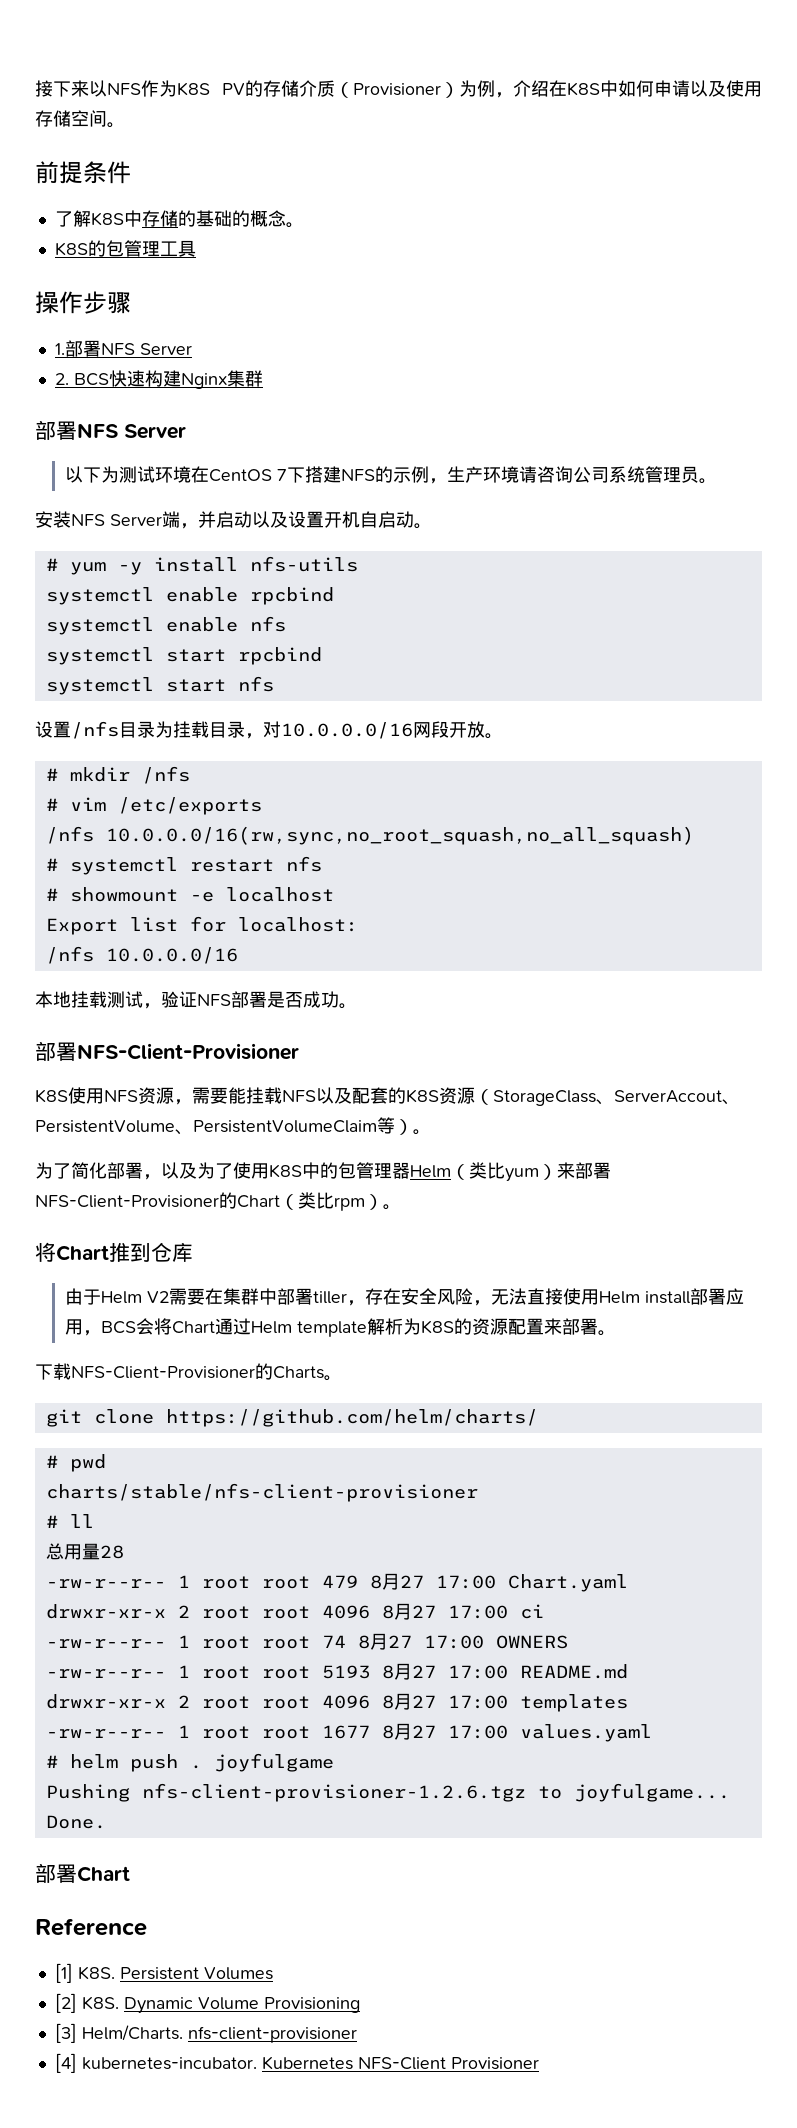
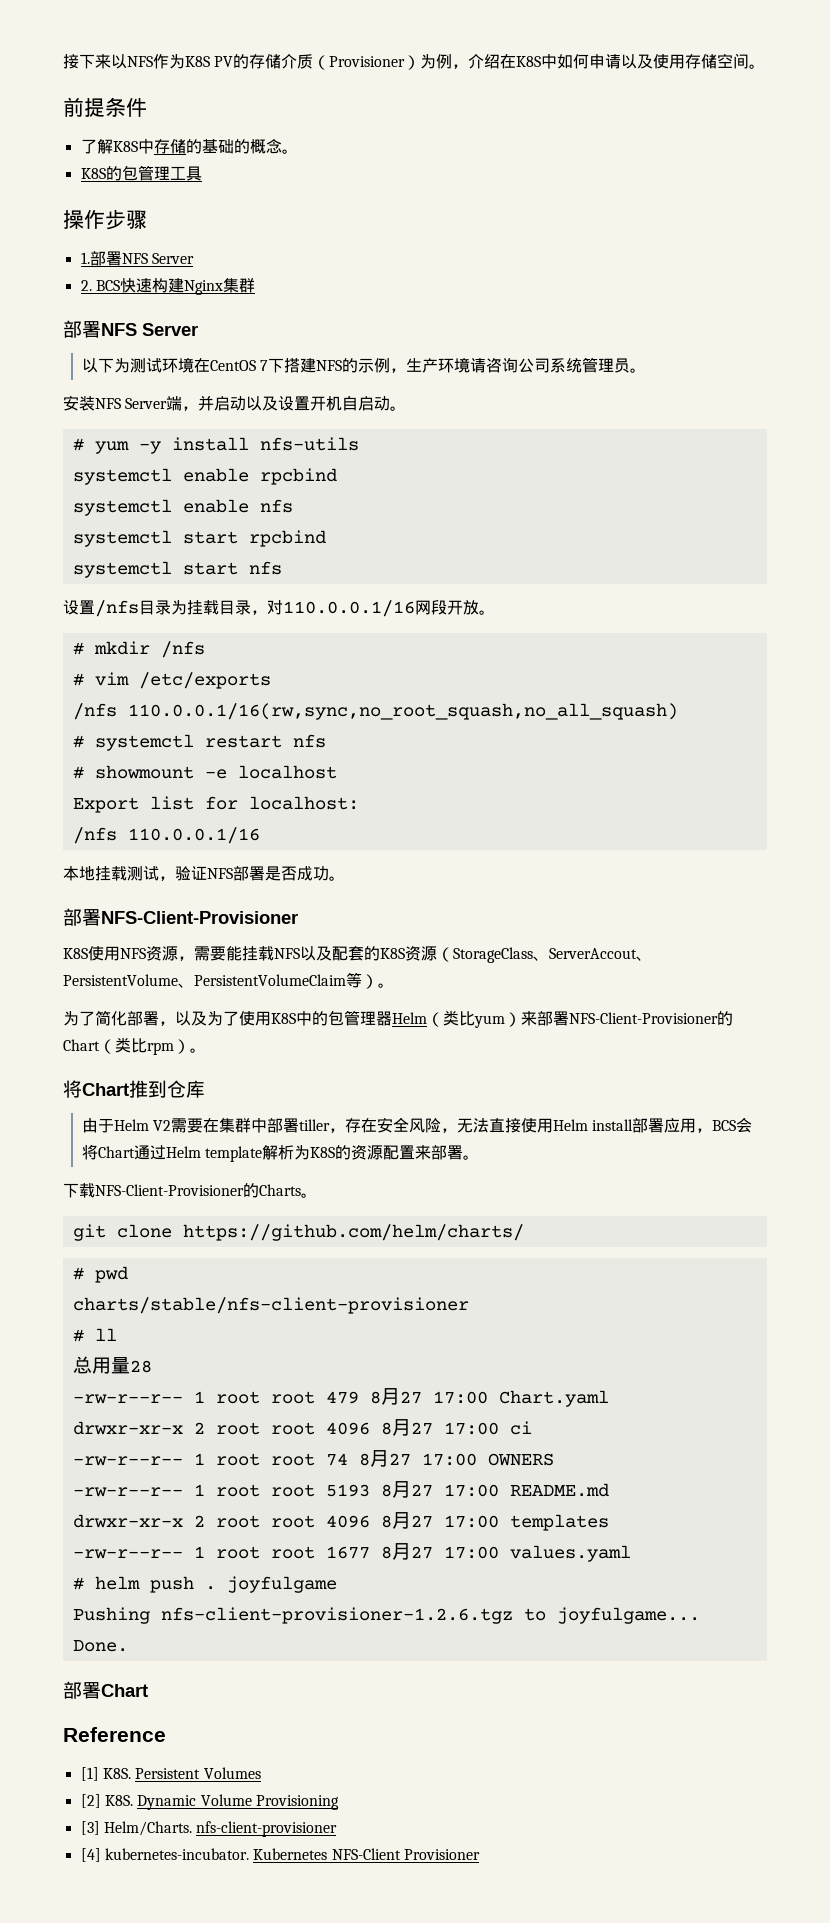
[281,722,413,739] 10.0.0.0/16 -> [283,600,415,617] 110.0.0.1/16
[105,826,694,845] 10.0.0.0/16(rw,sync,no_root_squash,no_all_squash) -> [127,703,678,720] 110.0.0.1/16(rw,sync,no_root_squash,no_all_squash)
[105,947,238,964] 10.0.0.0/16 -> [127,827,260,844] 110.0.0.1/16

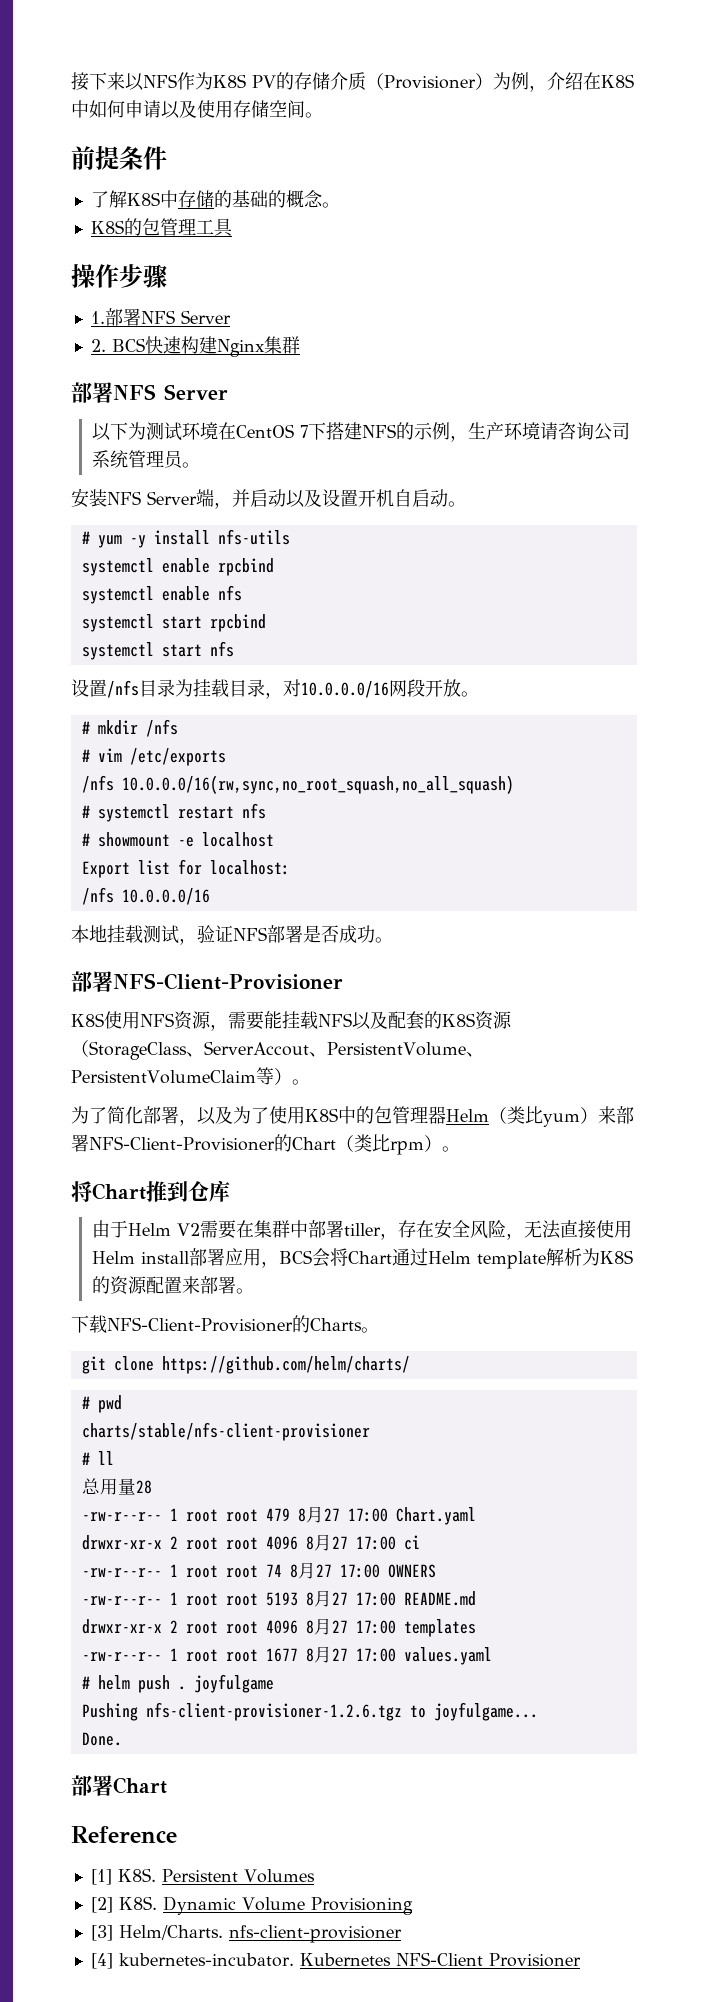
[283,600,415,617] 110.0.0.1/16 -> [301,681,389,698] 10.0.0.0/16
[127,703,678,720] 110.0.0.1/16(rw,sync,no_root_squash,no_all_squash) -> [121,775,514,794] 10.0.0.0/16(rw,sync,no_root_squash,no_all_squash)
[127,827,260,844] 110.0.0.1/16 -> [121,888,210,905] 10.0.0.0/16

